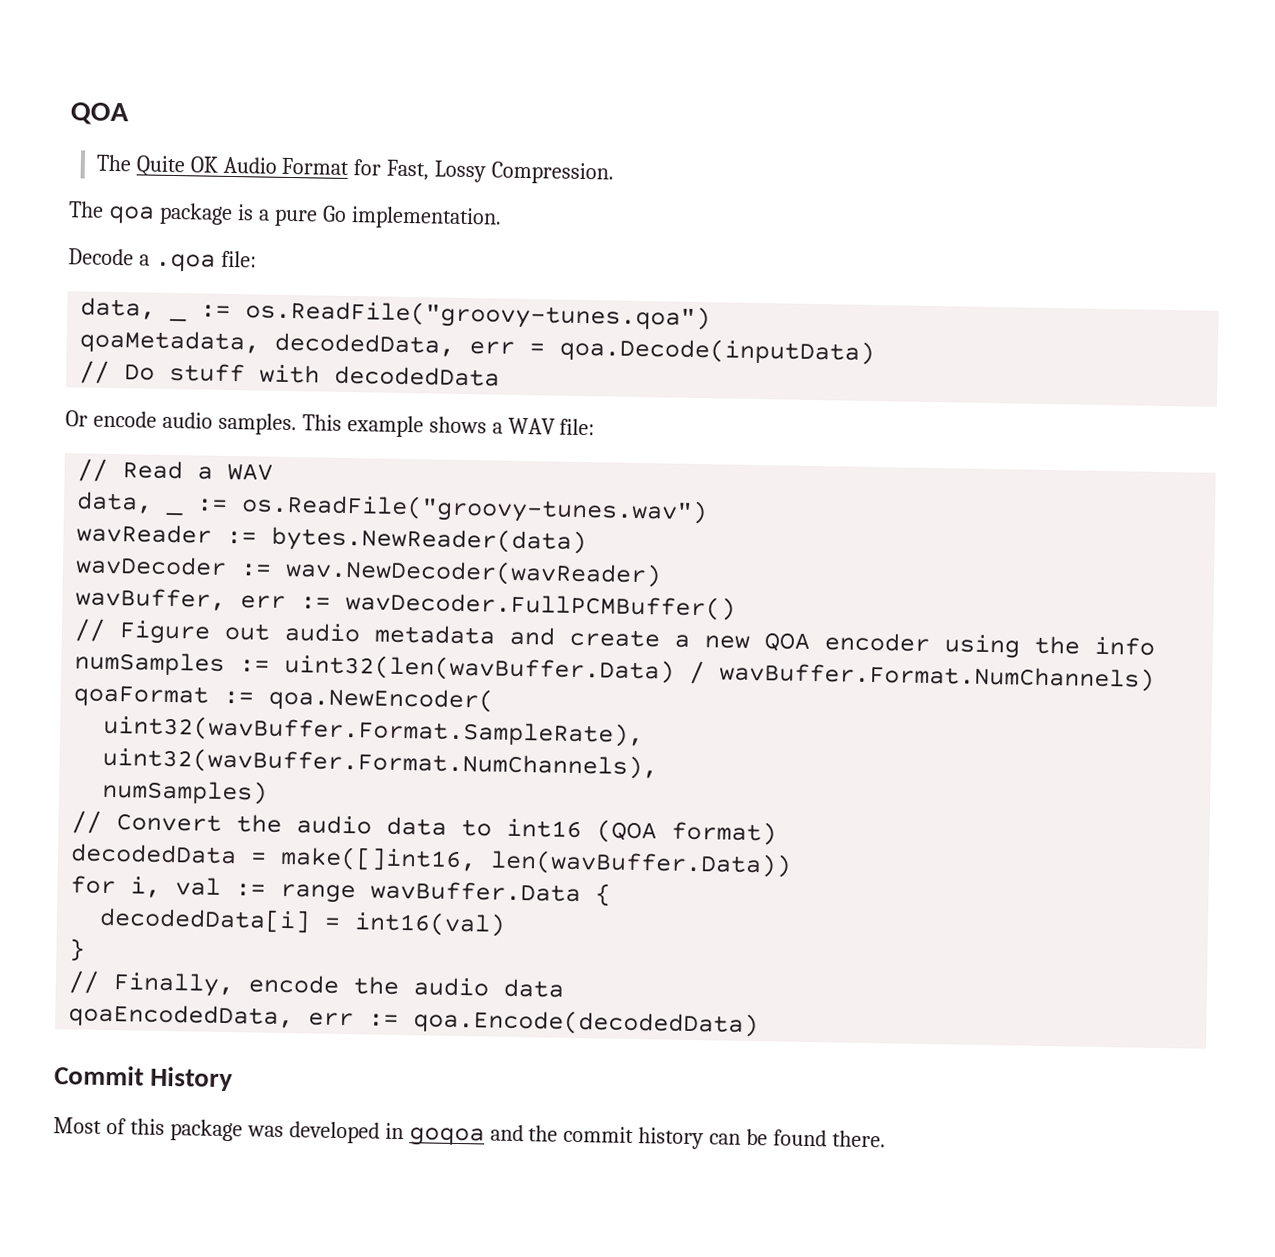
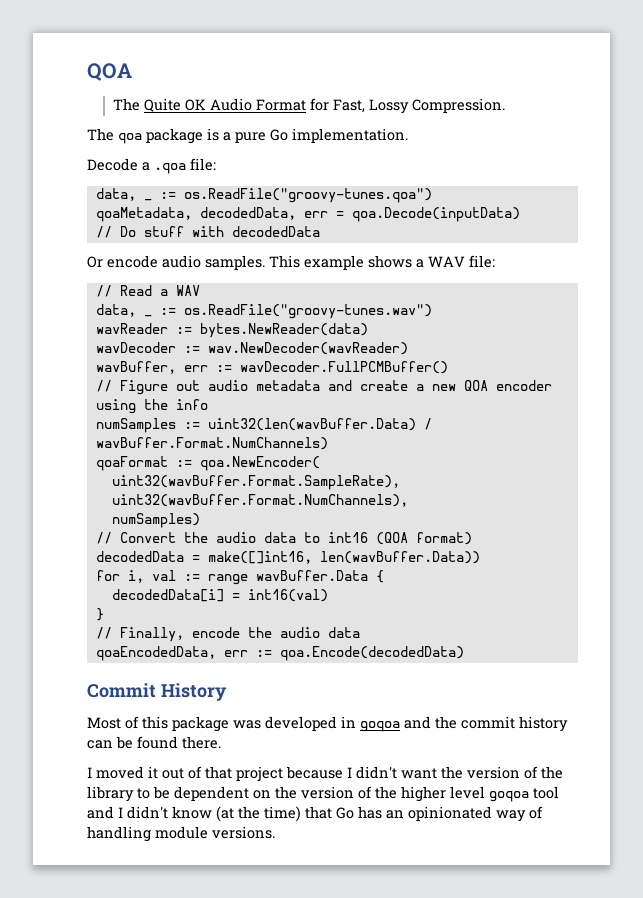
(887, 1139) none -> [87,766,563,782] [87,786,559,802] [87,806,543,822] [87,826,275,842] // I moved it out of that project because I didn't want the version of the library to be dependent on the version of the higher level goqoa tool and I didn't know (at the time) that Go has an opinionated way of handling module versions.

